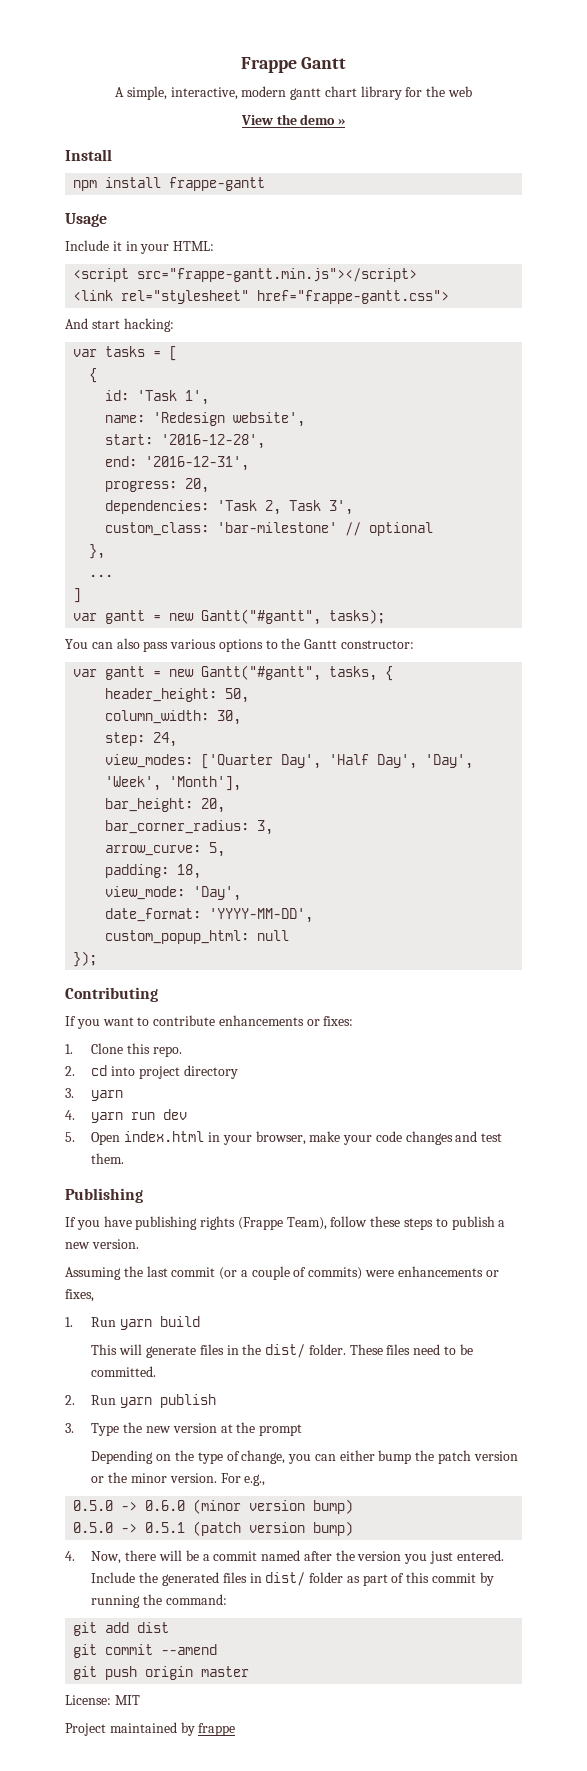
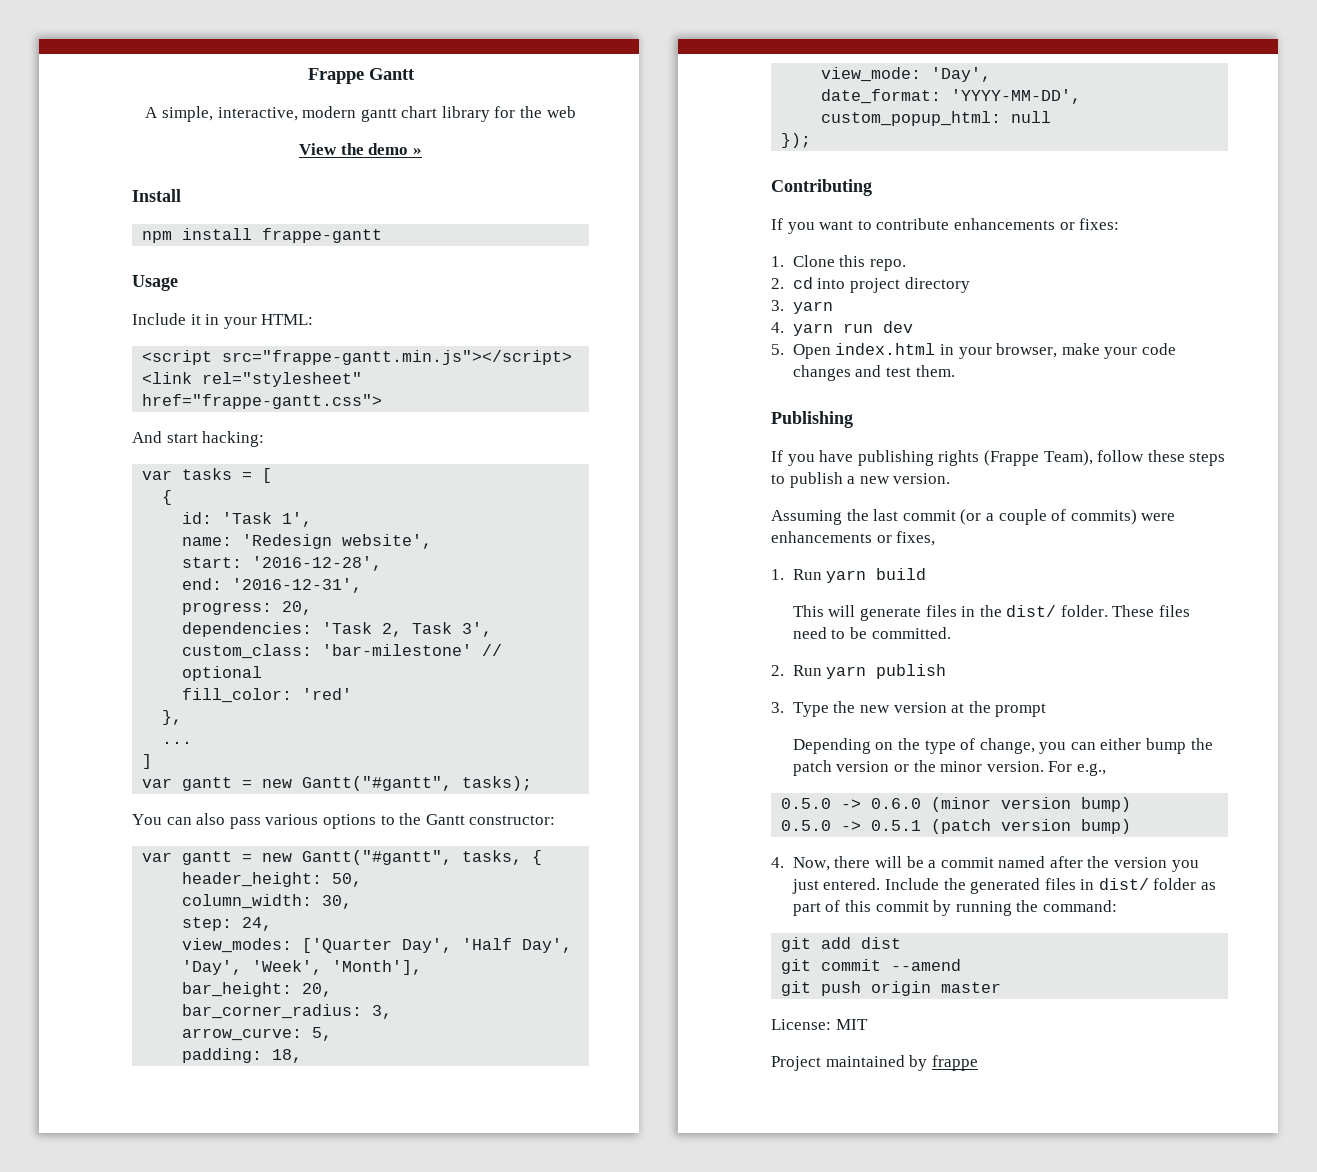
(434, 529) none -> [182,688,353,703] // fill_color: 'red'

